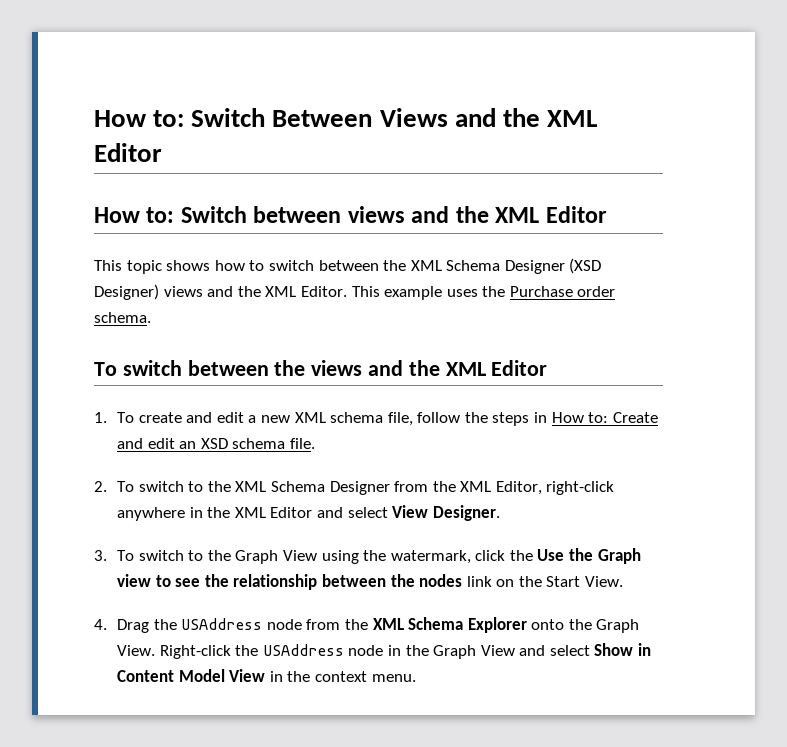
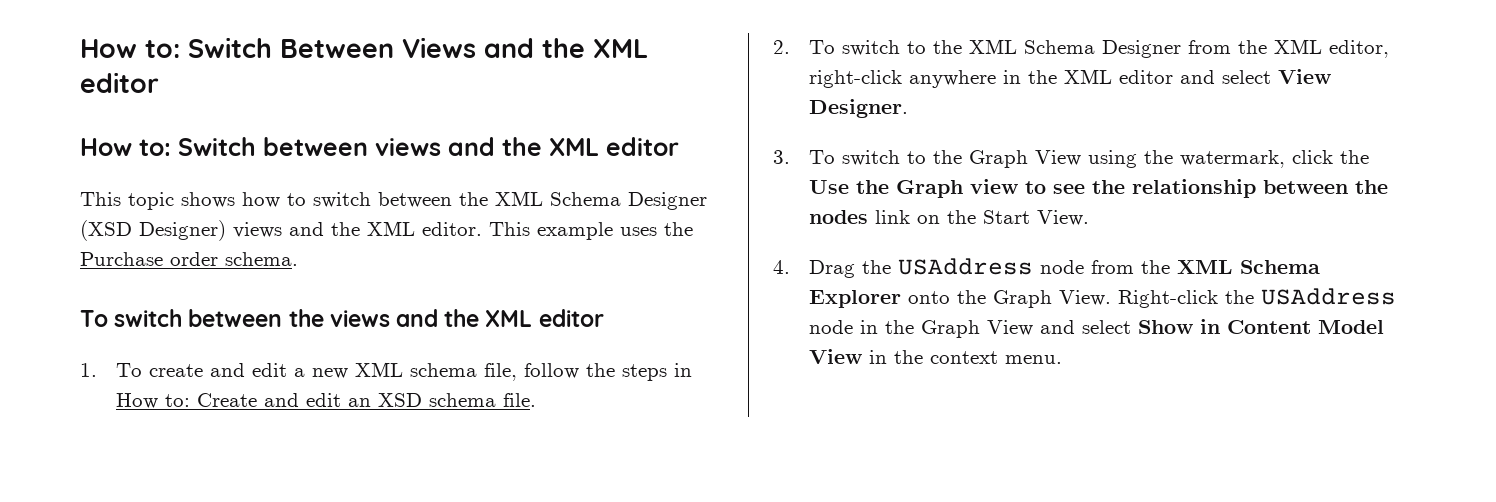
[94,143,162,162] Editor -> [80,72,159,93] editor
[545,206,607,223] Editor -> [606,137,679,156] editor
[300,286,347,297] Editor. -> [422,222,482,236] editor.
[491,360,548,376] Editor -> [538,309,604,327] editor
[495,481,542,495] Editor, -> [1329,40,1390,58] editor,
[270,507,313,518] Editor -> [1119,70,1174,84] editor

